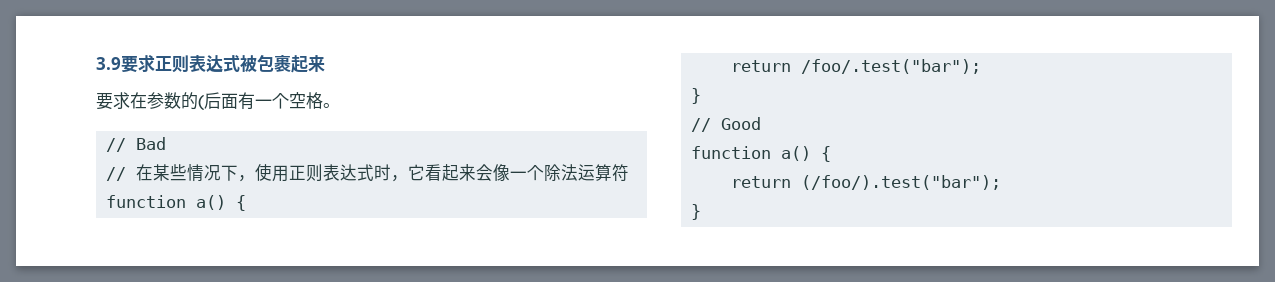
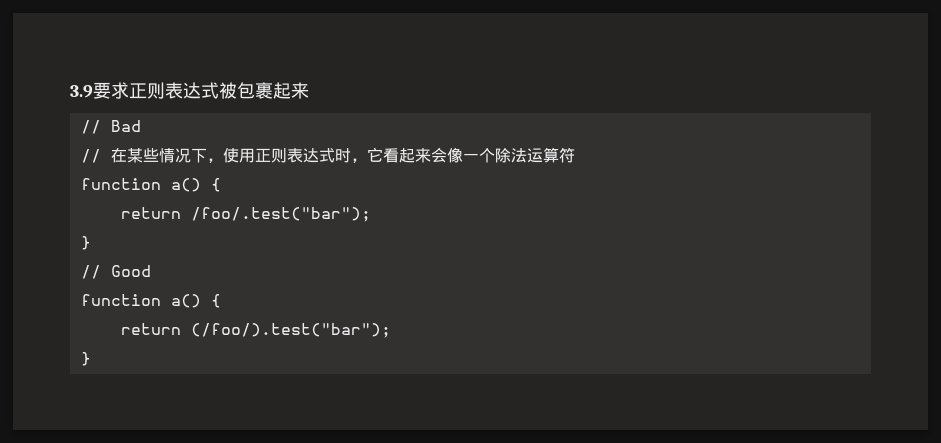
[96,92,340,110] // 要求在参数的(后面有一个空格。 -> (309, 90) none

